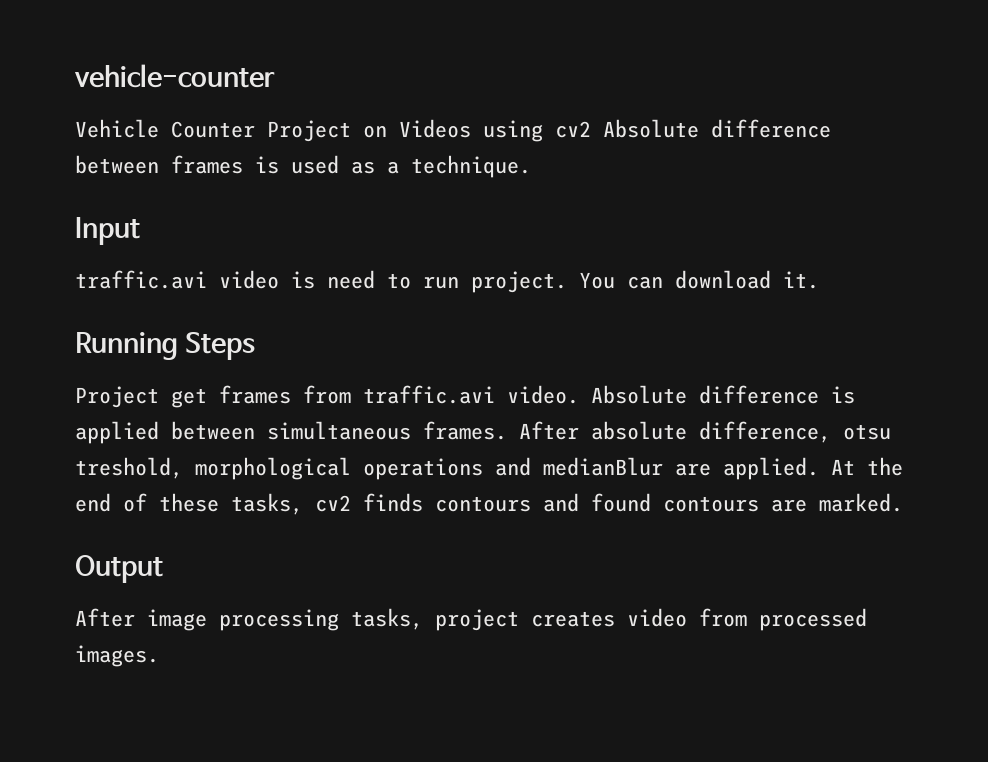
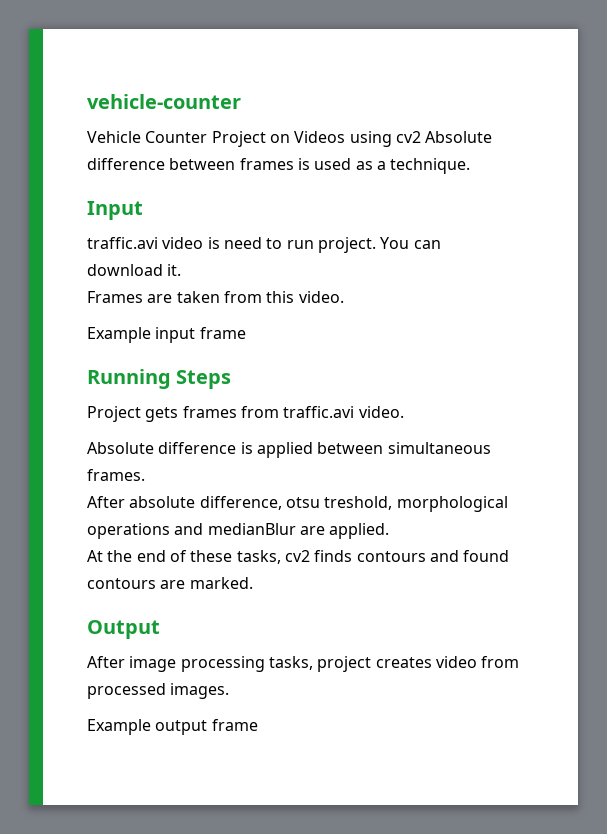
(819, 280) none -> [87,291,344,303] [87,327,246,343] // Frames are taken from this video. // Example input frame
[171,388,207,408] get -> [145,407,179,422] gets
(579, 394) none -> (404, 412) //
(507, 430) none -> (145, 475) //
(819, 468) none -> (390, 531) //
(159, 656) none -> [87,719,258,735] // Example output frame

